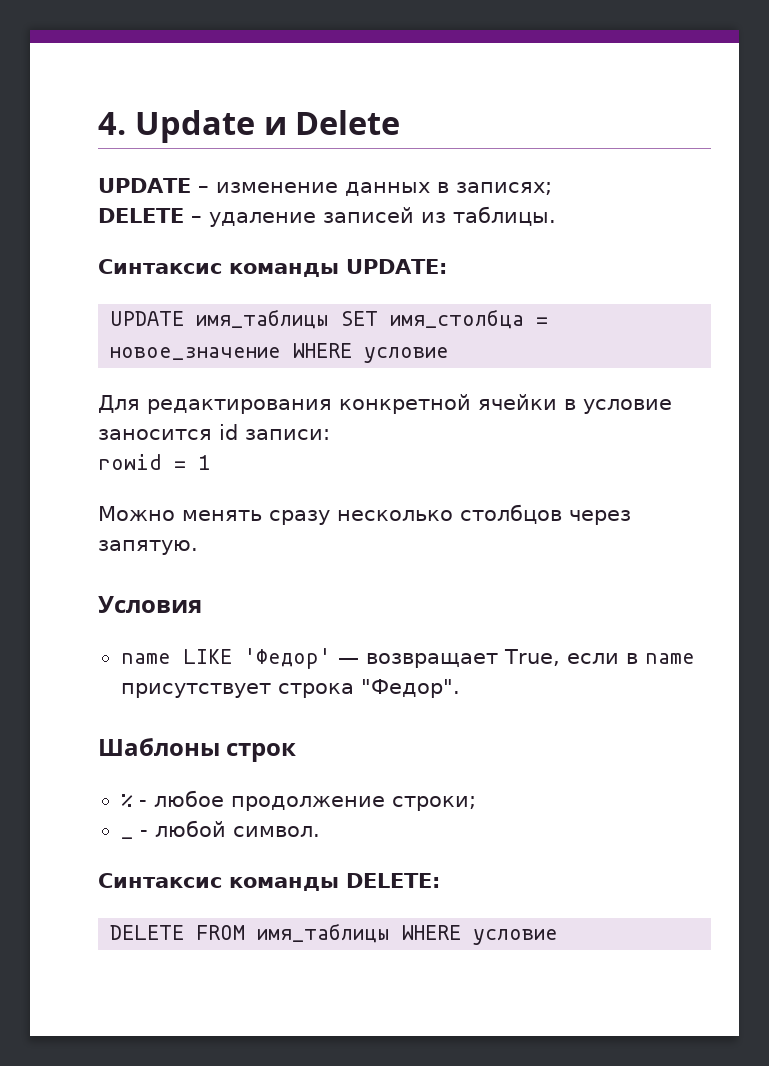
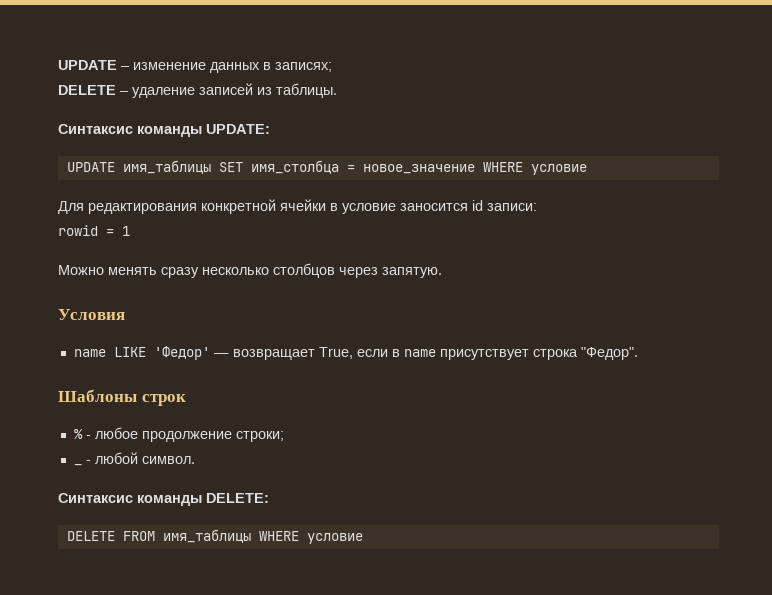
[98,110,401,143] 4. Update и Delete // -> (58, 65) none

